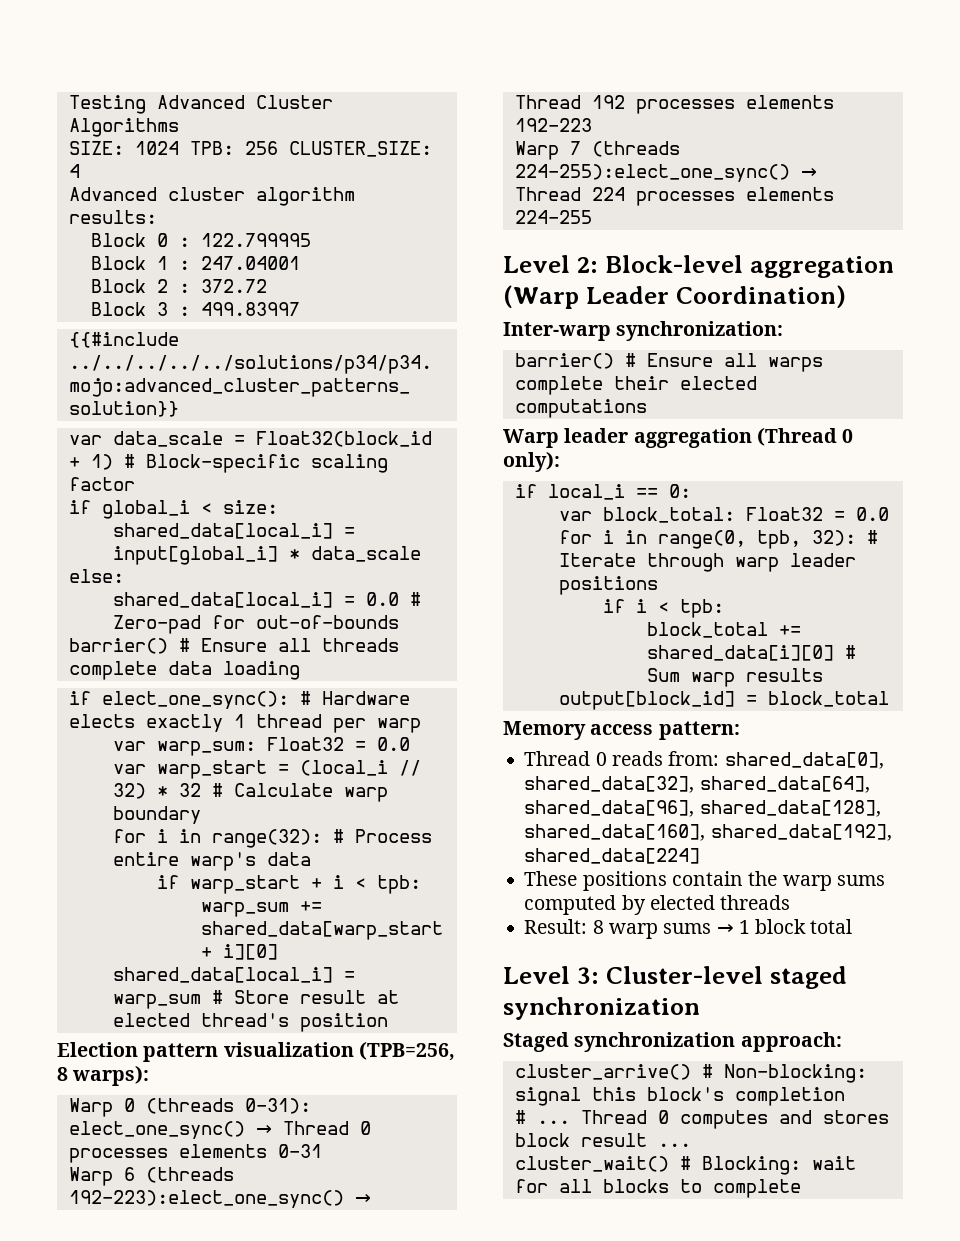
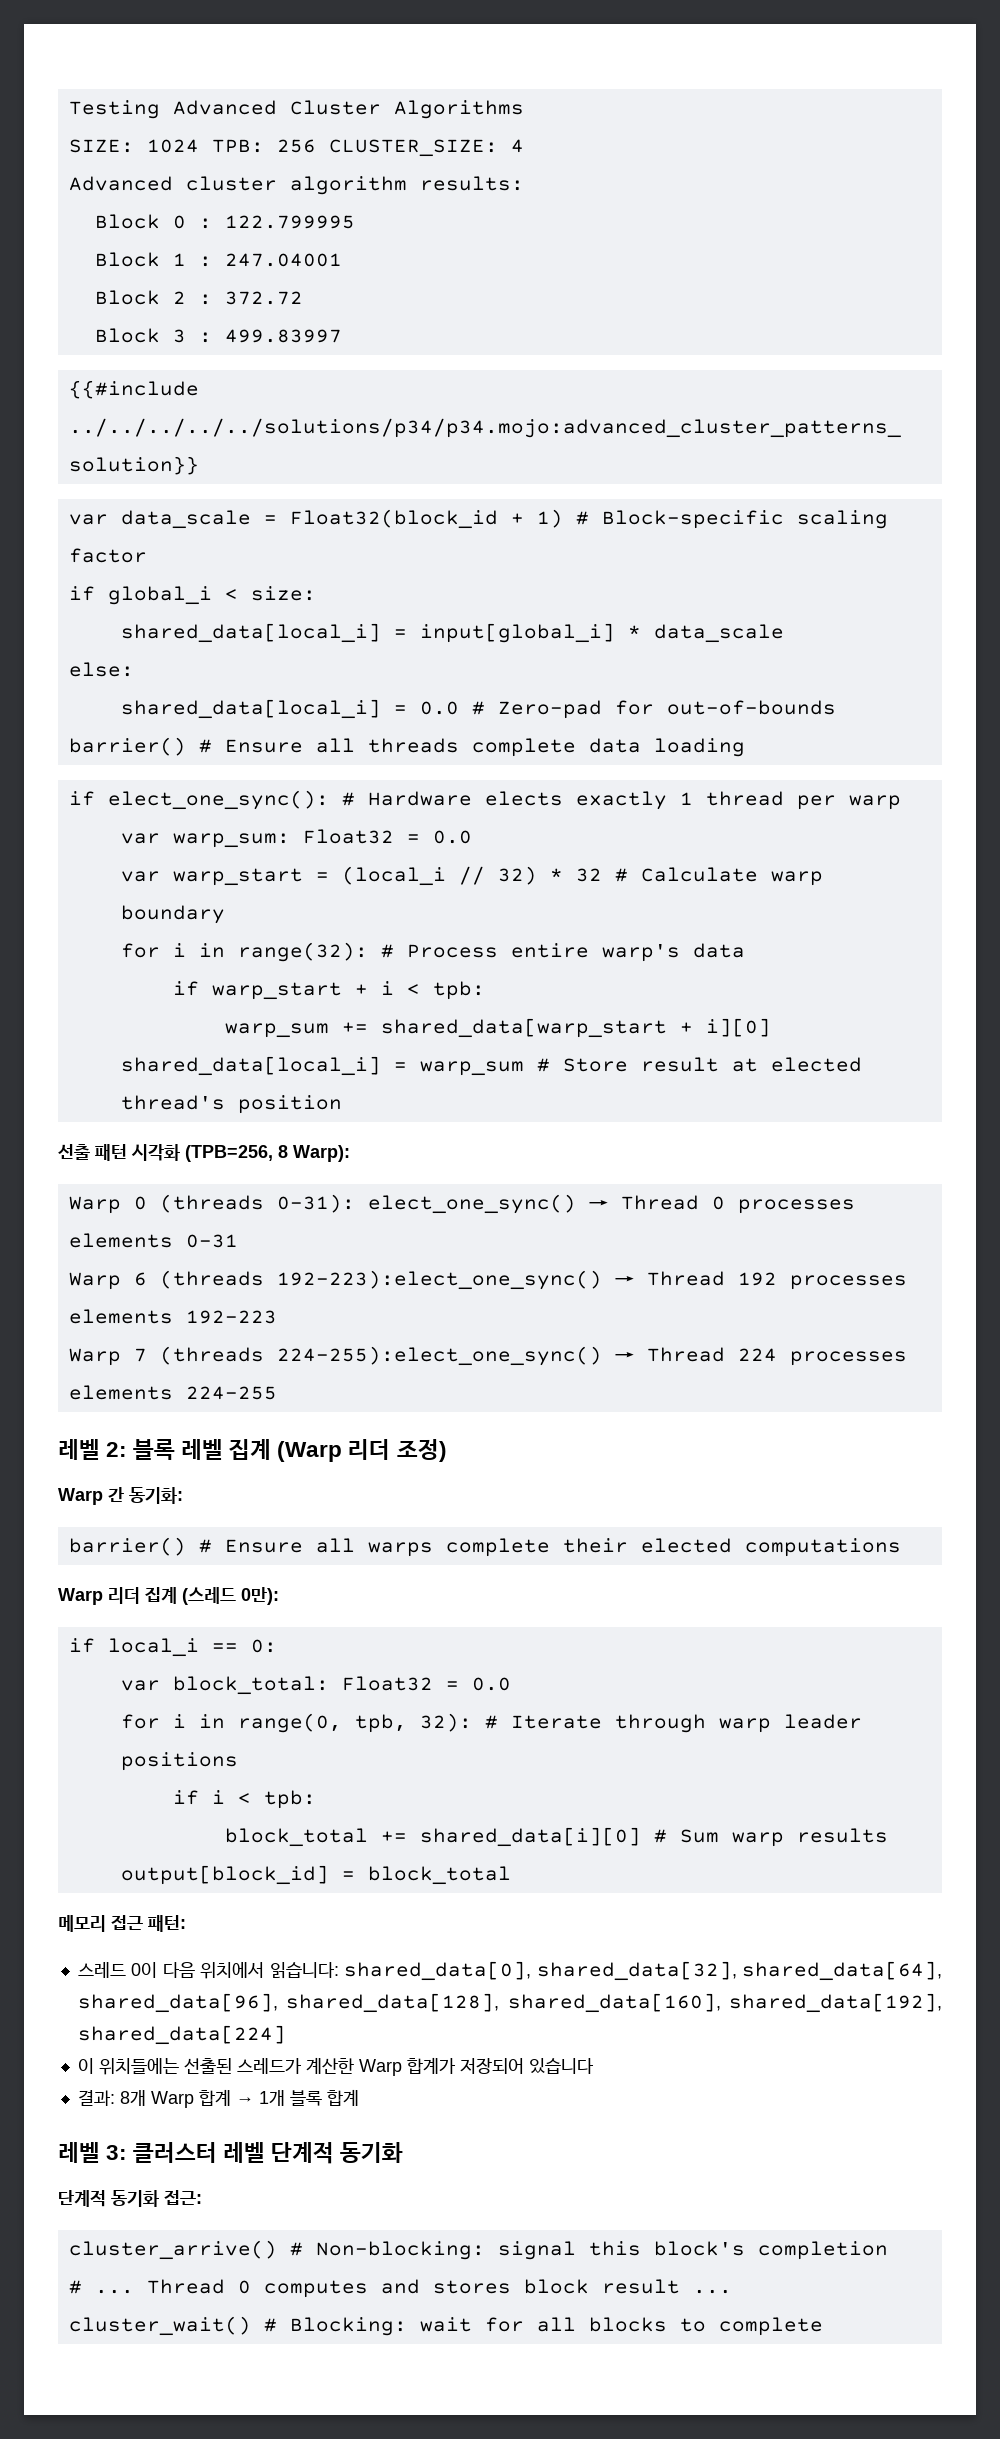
[57,1042,354,1062] Election pattern visualization -> [58,1144,180,1161] 선출 패턴 시각화
[72,1065,150,1086] warps): -> [293,1145,350,1162] Warp):
[503,255,894,278] [503,285,846,309] [503,321,784,341] Level 2: Block-level aggregation (Warp Leader Coordination) // Inter-warp synchronization: -> [58,1439,447,1462] [58,1487,183,1505] 레벨 2: 블록 레벨 집계 (Warp 리더 조정) // Warp 간 동기화:
[564,427,854,448] [503,451,560,472] leader aggregation (Thread 0 only): -> [108,1587,279,1605] 리더 집계 (스레드 0만):
[503,721,740,740] [524,751,720,766] Memory access pattern: // Thread 0 reads from: -> [58,1915,186,1932] [77,1962,339,1979] 메모리 접근 패턴: // 스레드 0이 다음 위치에서 읽습니다:
[524,871,885,891] [524,895,791,915] [524,919,853,939] [503,966,847,989] [503,997,700,1020] [503,1032,842,1052] These positions contain the warp sums computed by elected threads // Result: 8 warp sums → 1 block total // Level 3: Cluster-level staged synchronization // Staged synchronization approach: -> [77,2057,594,2076] [77,2089,359,2108] [58,2142,404,2164] [58,2190,202,2207] 이 위치들에는 선출된 스레드가 계산한 Warp 합계가 저장되어 있습니다 // 결과: 8개 Warp 합계 → 1개 블록 합계 // 레벨 3: 클러스터 레벨 단계적 동기화 // 단계적 동기화 접근:

